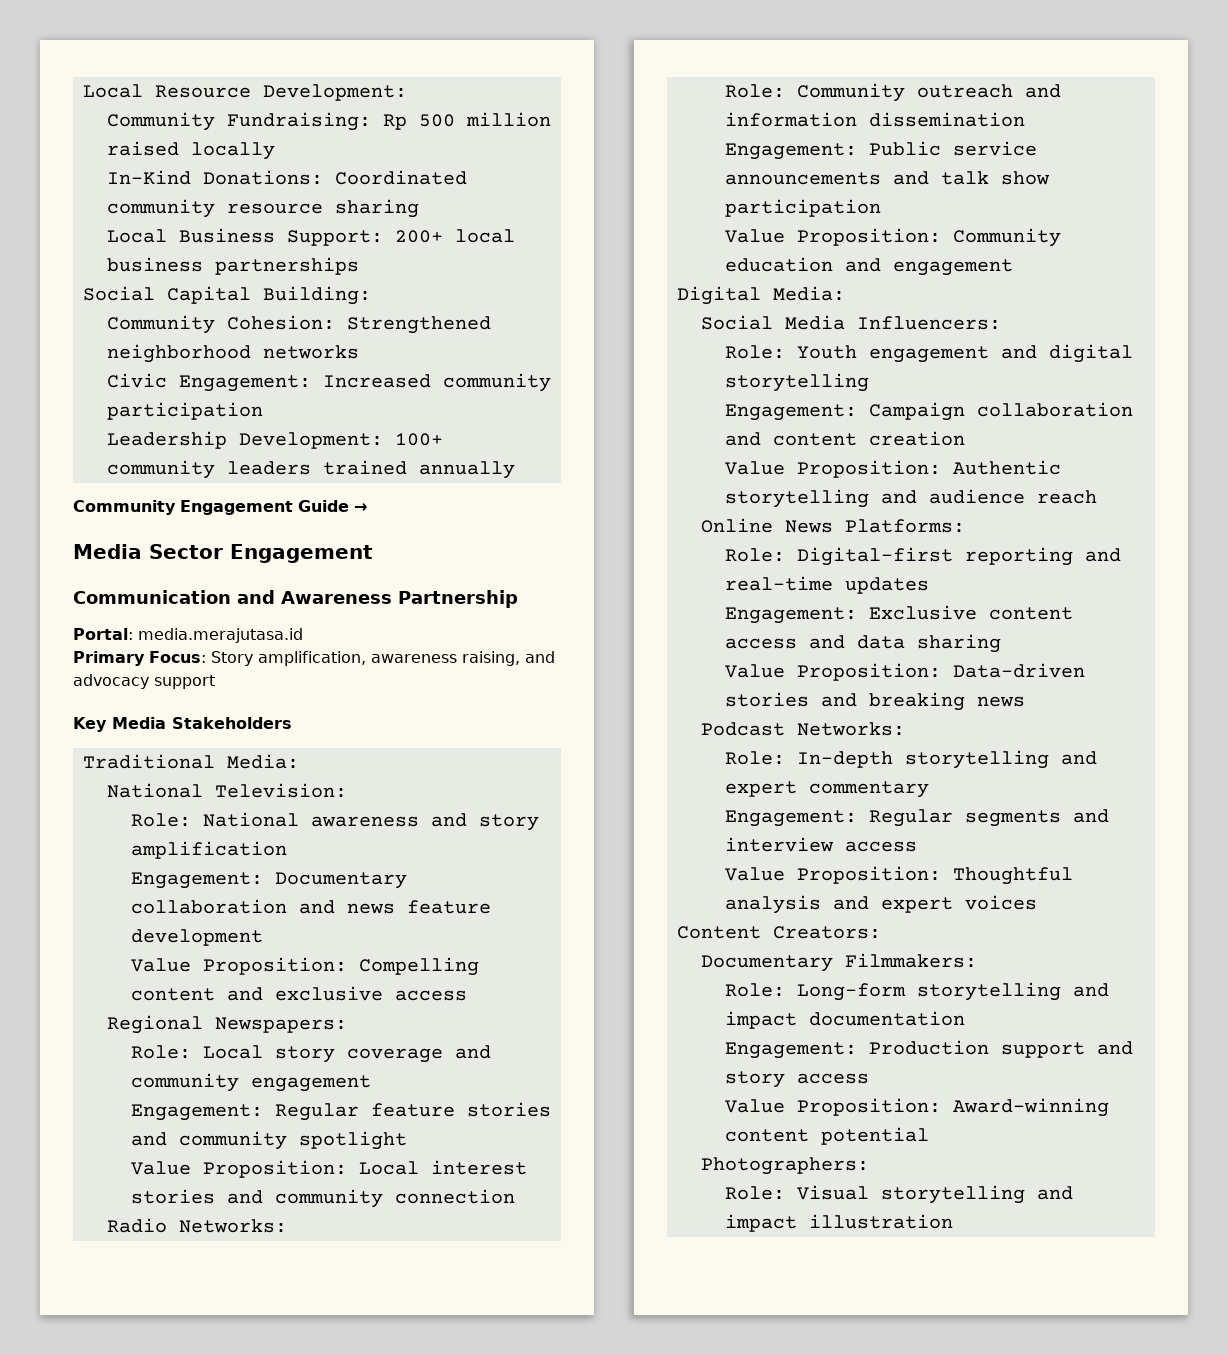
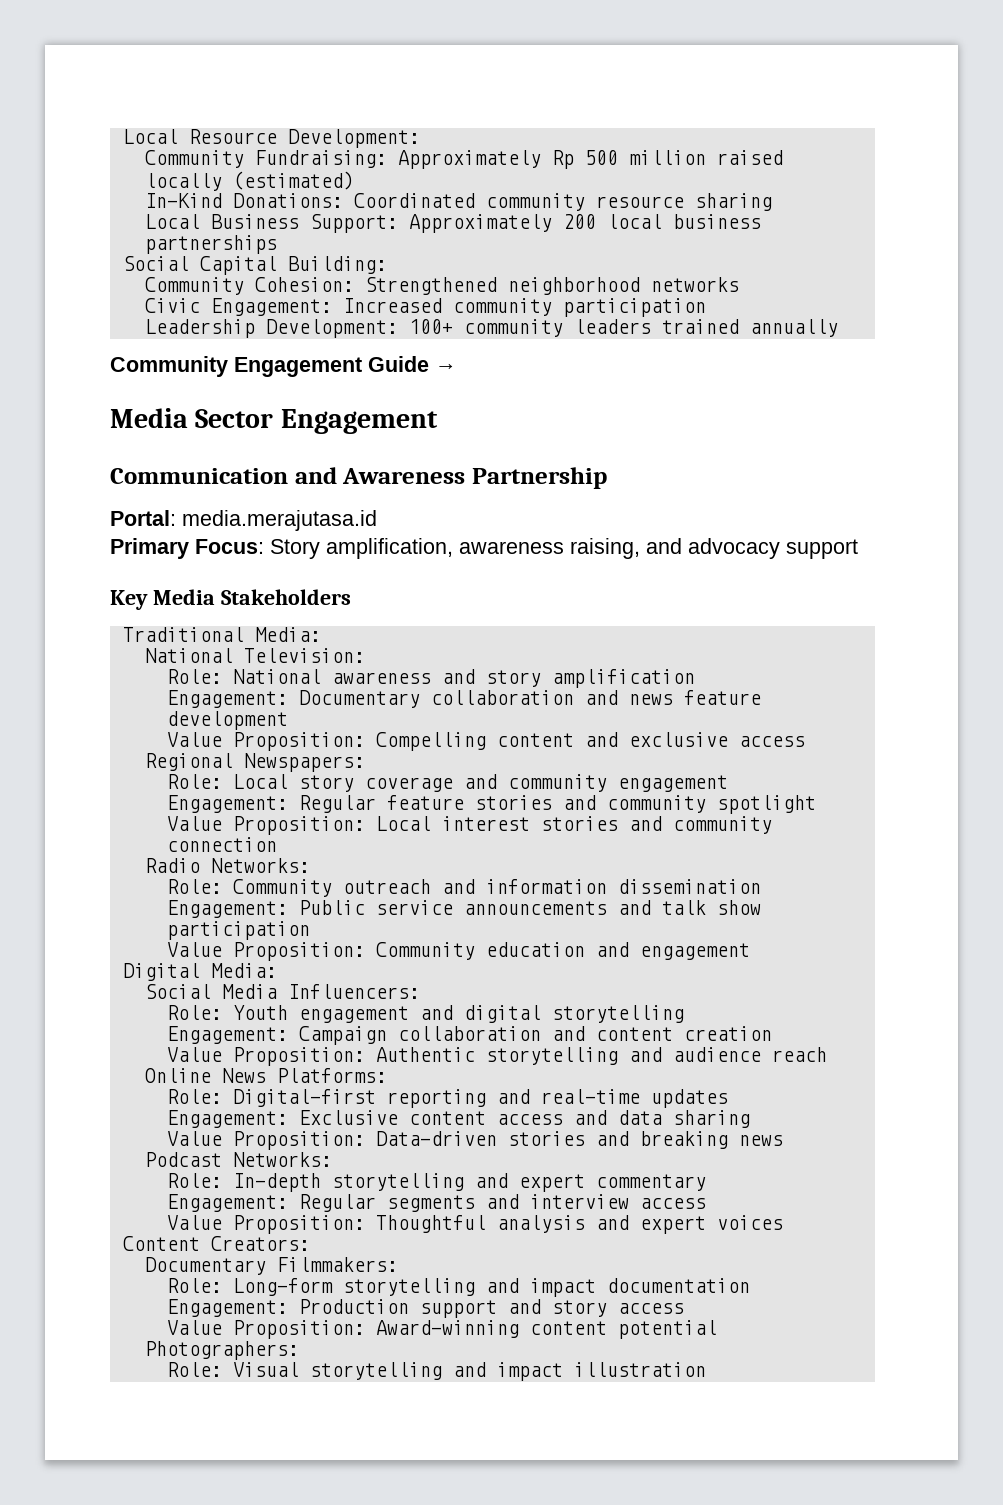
(371, 121) none -> [397,150,541,169] Approximately
(275, 151) none -> [232,171,354,190] (estimated)
[394,230,443,243] 200+ -> [408,214,596,233] Approximately 200

